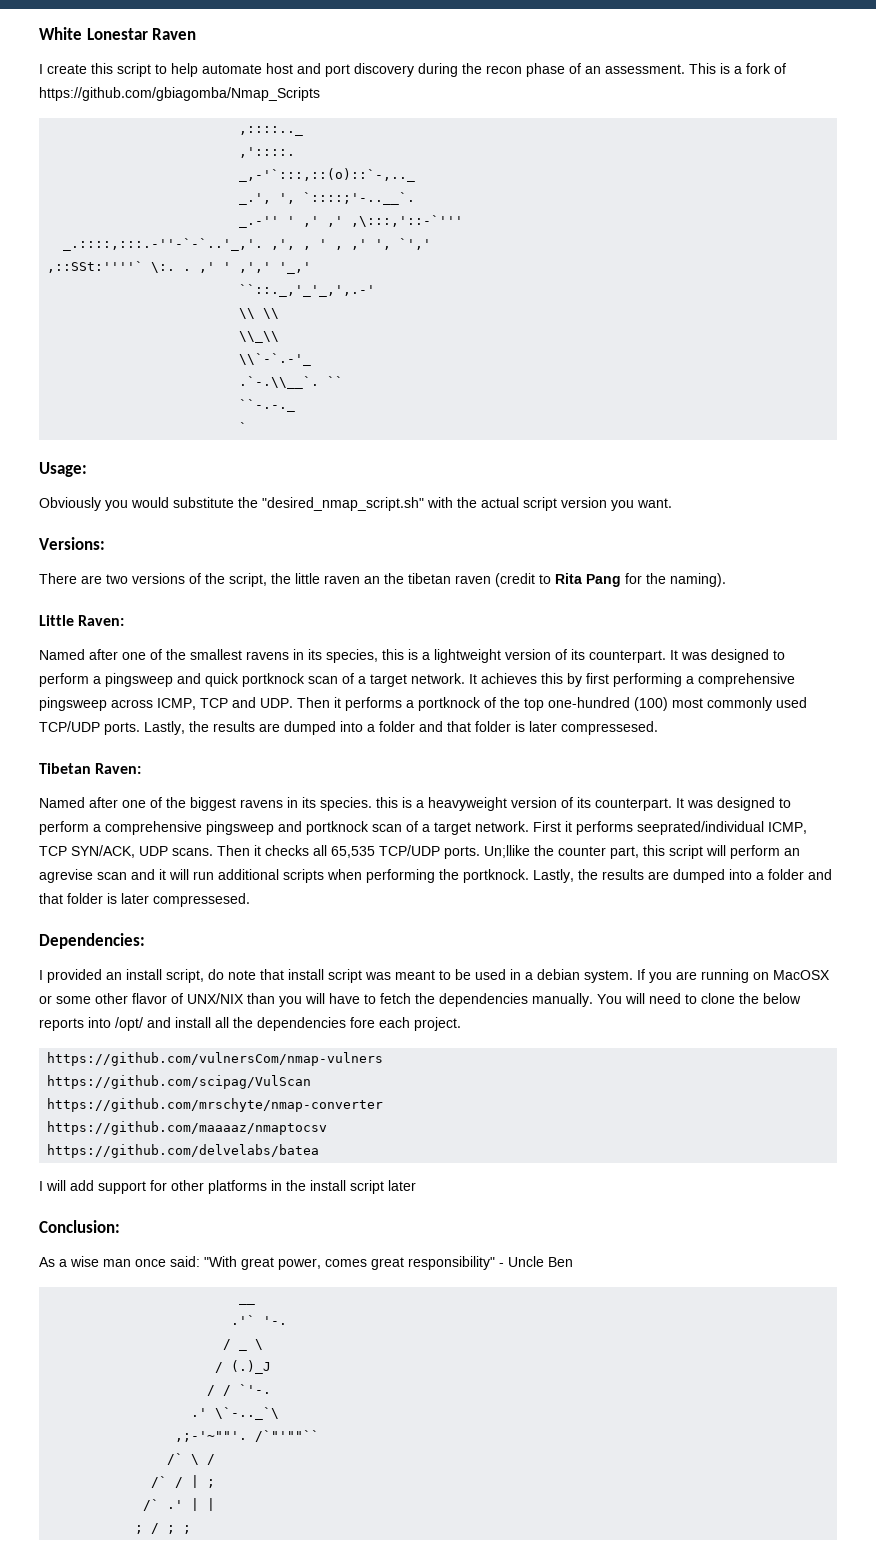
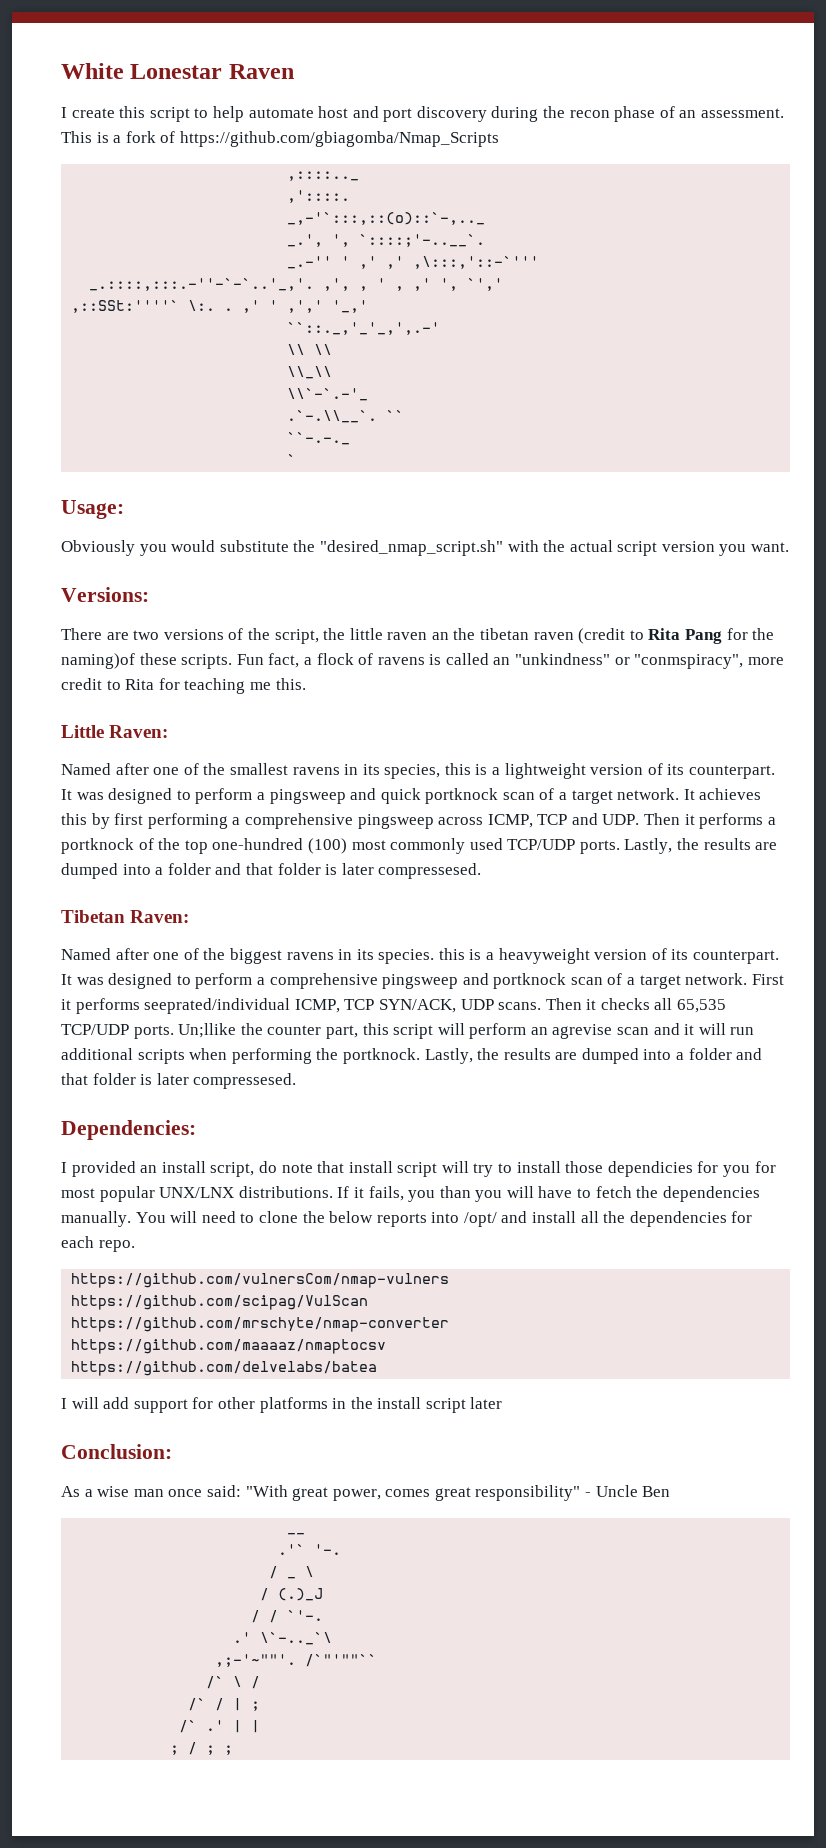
[670,573,726,587] naming). -> [61,653,784,669] [61,678,306,694] naming)of these scripts. Fun fact, a flock of ravens is called an "unkindness" or "conmspiracy", more credit to Rita for teaching me this.
[365,969,830,983] [39,993,244,1004] was meant to be used in a debian system. If you are running on MacOSX or some other flavor of UNX/NIX -> [441,1161,776,1177] [61,1186,436,1202] will try to install those dependicies for you for most popular UNX/LNX distributions. If it fails, you
[350,1017,461,1031] fore each project. -> [731,1211,753,1223] [61,1236,135,1252] for each repo.

